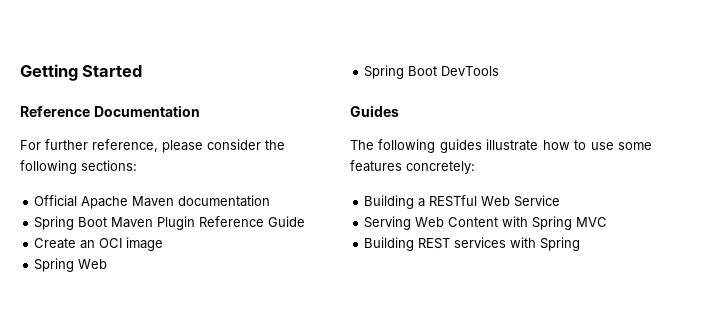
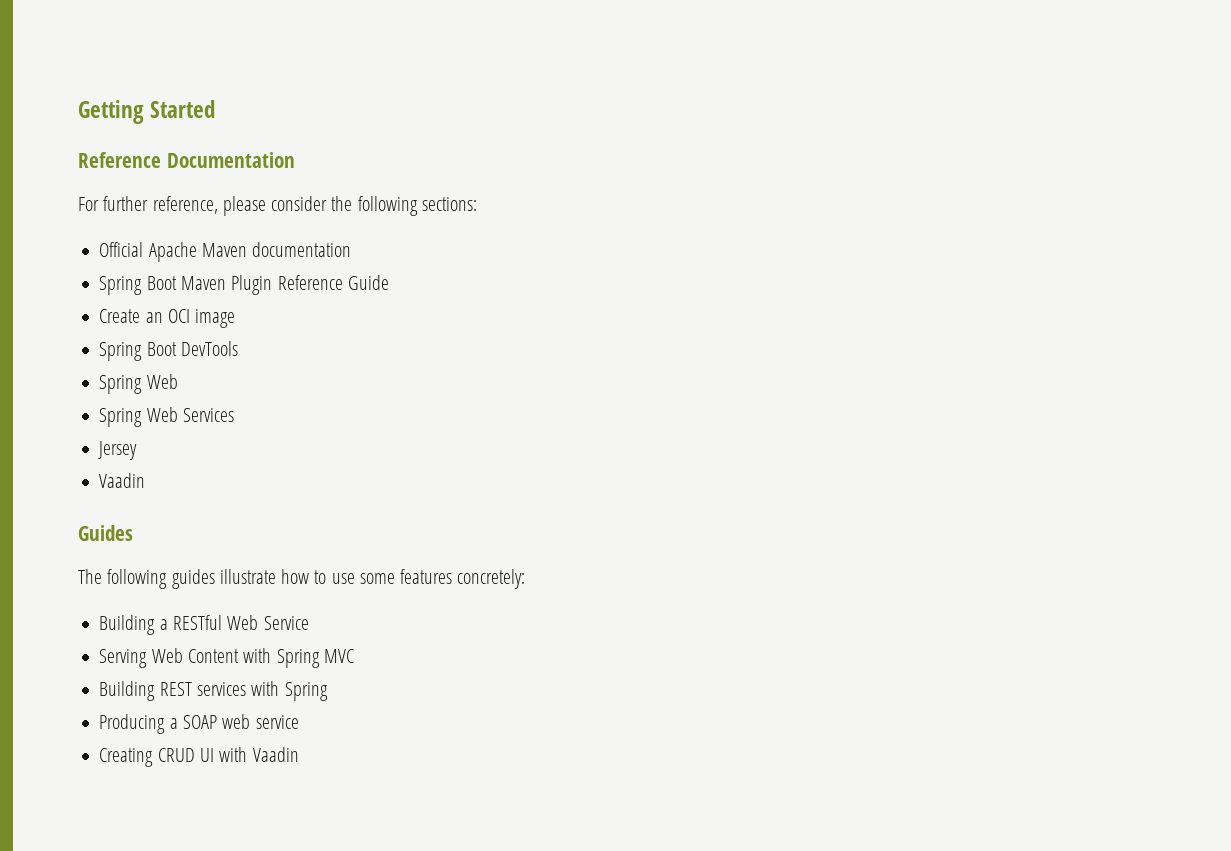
(164, 244) none -> [99,341,238,361] // Spring Boot DevTools
[408,66,500,76] Boot DevTools -> [146,407,234,422] [98,441,138,460] [99,473,146,488] Web Services // Jersey // Vaadin
(581, 244) none -> [99,714,299,734] [99,747,299,767] // Producing a SOAP web service // Creating CRUD UI with Vaadin

